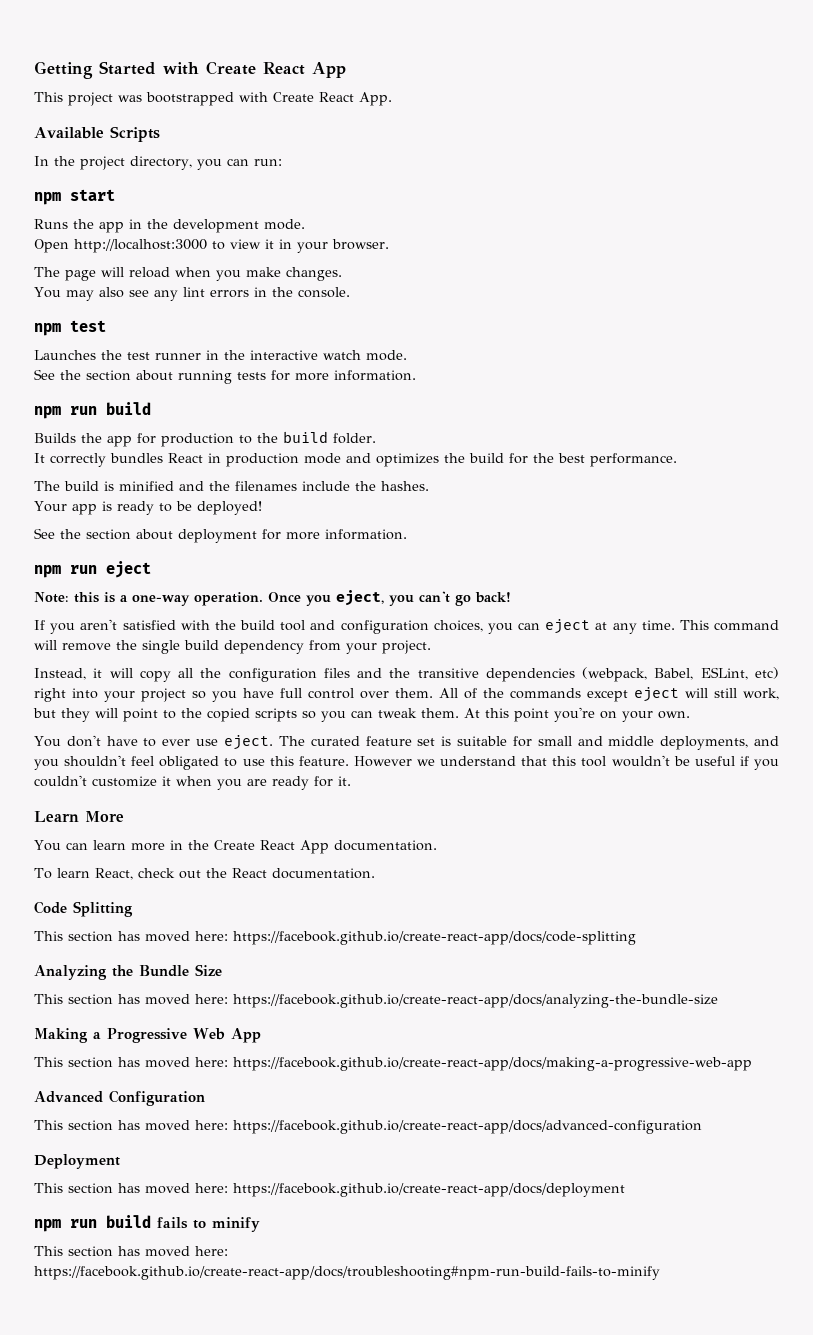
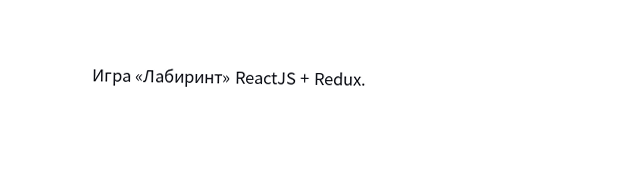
[34,61,346,79] [34,92,392,106] [34,126,160,142] [34,156,282,170] [34,189,115,205] [34,219,305,233] [34,239,389,253] [34,267,342,281] [34,287,350,301] [34,320,106,336] [34,350,407,361] [34,369,416,384] [34,402,151,419] [34,431,376,447] [34,453,677,467] [34,481,429,491] [34,501,262,515] [34,528,407,543] [34,561,151,578] [34,590,511,606] [34,619,779,634] [34,640,431,654] [34,667,779,682] [34,687,779,702] [33,707,690,722] [34,735,780,750] [34,755,779,770] [34,775,351,790] [34,811,124,822] [34,840,437,854] [34,868,375,880] [34,901,133,917] [34,931,636,945] [34,964,222,980] [34,994,718,1008] [34,1028,261,1043] [34,1057,752,1071] [34,1090,205,1106] [34,1120,702,1134] [34,1154,120,1169] [34,1183,625,1197] [34,1215,260,1232] [34,1246,228,1257] [34,1266,660,1280] Getting Started with Create React App // This project was bootstrapped with Create React App. // Available Scripts // In the project directory, you can run: // npm start // Runs the app in the development mode. // Open http://localhost:3000 to view it in your browser. // The page will reload when you make changes. // You may also see any lint errors in the console. // npm test // Launches the test runner in the interactive watch mode. // See the section about running tests for more information. // npm run build // Builds the app for production to the build folder. // It correctly bundles React in production mode and optimizes the build for the best performance. // The build is minified and the filenames include the hashes. // Your app is ready to be deployed! // See the section about deployment for more information. // npm run eject // Note: this is a one-way operation. Once you eject, you can't go back! // If you aren't satisfied with the build tool and configuration choices, you can eject at any time. This command will remove the single build dependency from your project. // Instead, it will copy all the configuration files and the transitive dependencies (webpack, Babel, ESLint, etc) right into your project so you have full control over them. All of the commands except eject will still work, but they will point to the copied scripts so you can tweak them. At this point you're on your own. // You don't have to ever use eject. The curated feature set is suitable for small and middle deployments, and you shouldn't feel obligated to use this feature. However we understand that this tool wouldn't be useful if you couldn't customize it when you are ready for it. // Learn More // You can learn more in the Create React App documentation. // To learn React, check out the React documentation. // Code Splitting // This section has moved here: https://facebook.github.io/create-react-app/docs/code-splitting // Analyzing the Bundle Size // This section has moved here: https://facebook.github.io/create-react-app/docs/analyzing-the-bundle-size // Making a Progressive Web App // This section has moved here: https://facebook.github.io/create-react-app/docs/making-a-progressive-web-app // Advanced Configuration // This section has moved here: https://facebook.github.io/create-react-app/docs/advanced-configuration // Deployment // This section has moved here: https://facebook.github.io/create-react-app/docs/deployment // npm run build fails to minify // This section has moved here: https://facebook.github.io/create-react-app/docs/troubleshooting#npm-run-build-fails-to-minify -> [91,67,367,88] Игра «Лабиринт» ReactJS + Redux.

